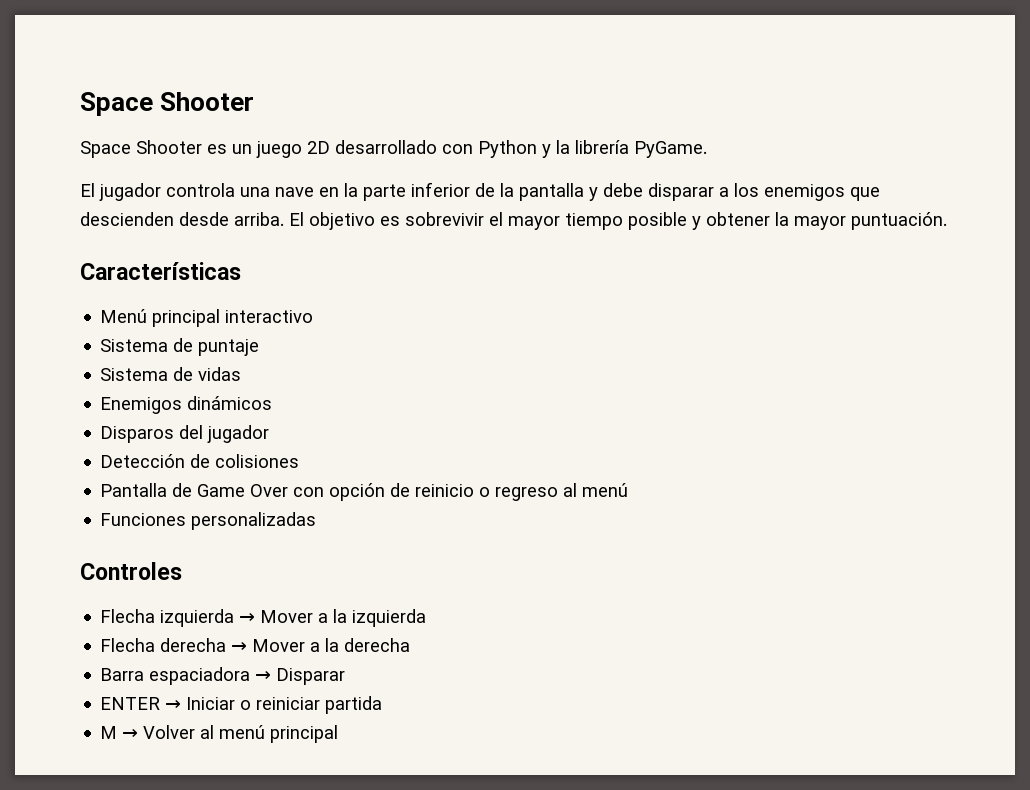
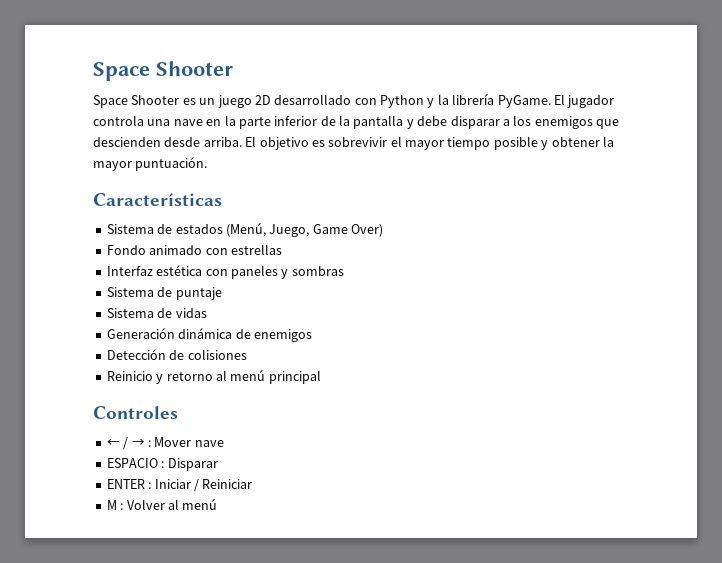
(707, 149) // -> (551, 101) none
[100,309,314,327] Menú principal interactivo -> [106,222,383,237] [106,244,282,255] [106,265,344,279] Sistema de estados (Menú, Juego, Game Over) // Fondo animado con estrellas // Interfaz estética con paneles y sombras
[100,396,273,414] [100,425,270,443] [100,454,300,468] [100,483,629,501] [100,512,317,530] Enemigos dinámicos // Disparos del jugador // Detección de colisiones // Pantalla de Game Over con opción de reinicio o regreso al menú // Funciones personalizadas -> [106,328,312,342] [106,349,247,360] [106,369,321,384] Generación dinámica de enemigos // Detección de colisiones // Reinicio y retorno al menú principal
[100,609,427,627] [100,638,411,652] [100,667,346,685] [100,696,383,714] Flecha izquierda → Mover a la izquierda // Flecha derecha → Mover a la derecha // Barra espaciadora → Disparar // ENTER → Iniciar o reiniciar partida -> [106,437,224,450] [106,458,218,471] [106,479,253,492] ← / → : Mover nave // ESPACIO : Disparar // ENTER : Iniciar / Reiniciar
[122,729,139,739] → -> [120,503,124,510] :
[270,725,339,743] principal -> (218, 504) none

